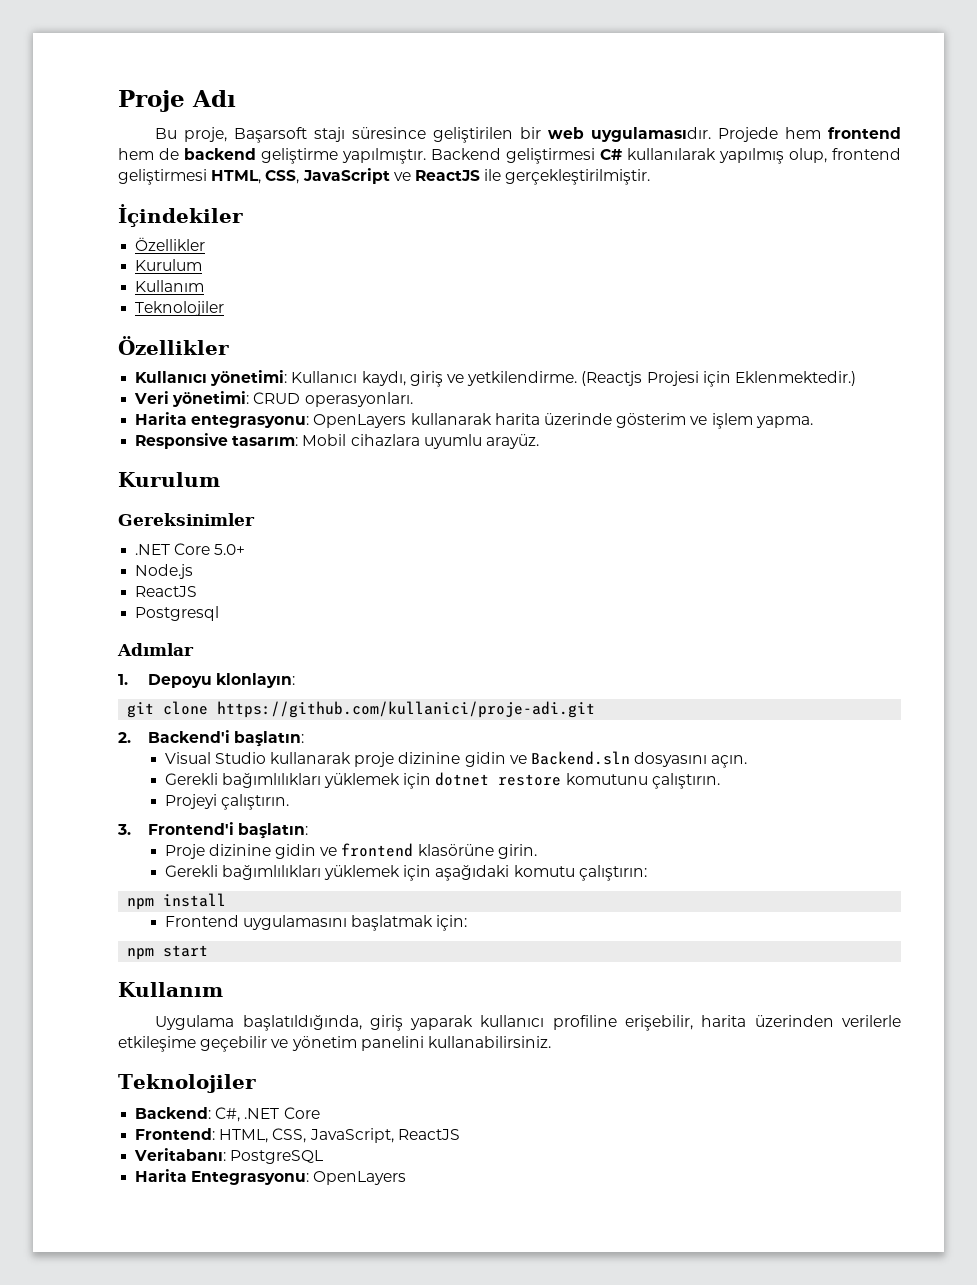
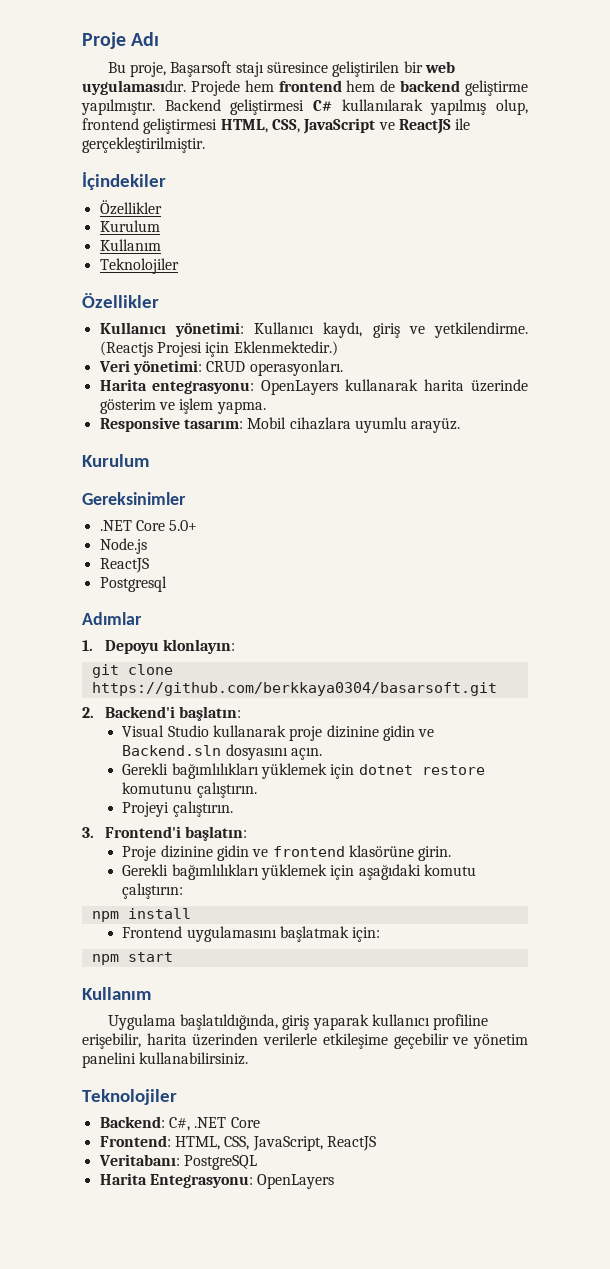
[217,701,596,718] https://github.com/kullanici/proje-adi.git -> [91,682,497,696] https://github.com/berkkaya0304/basarsoft.git

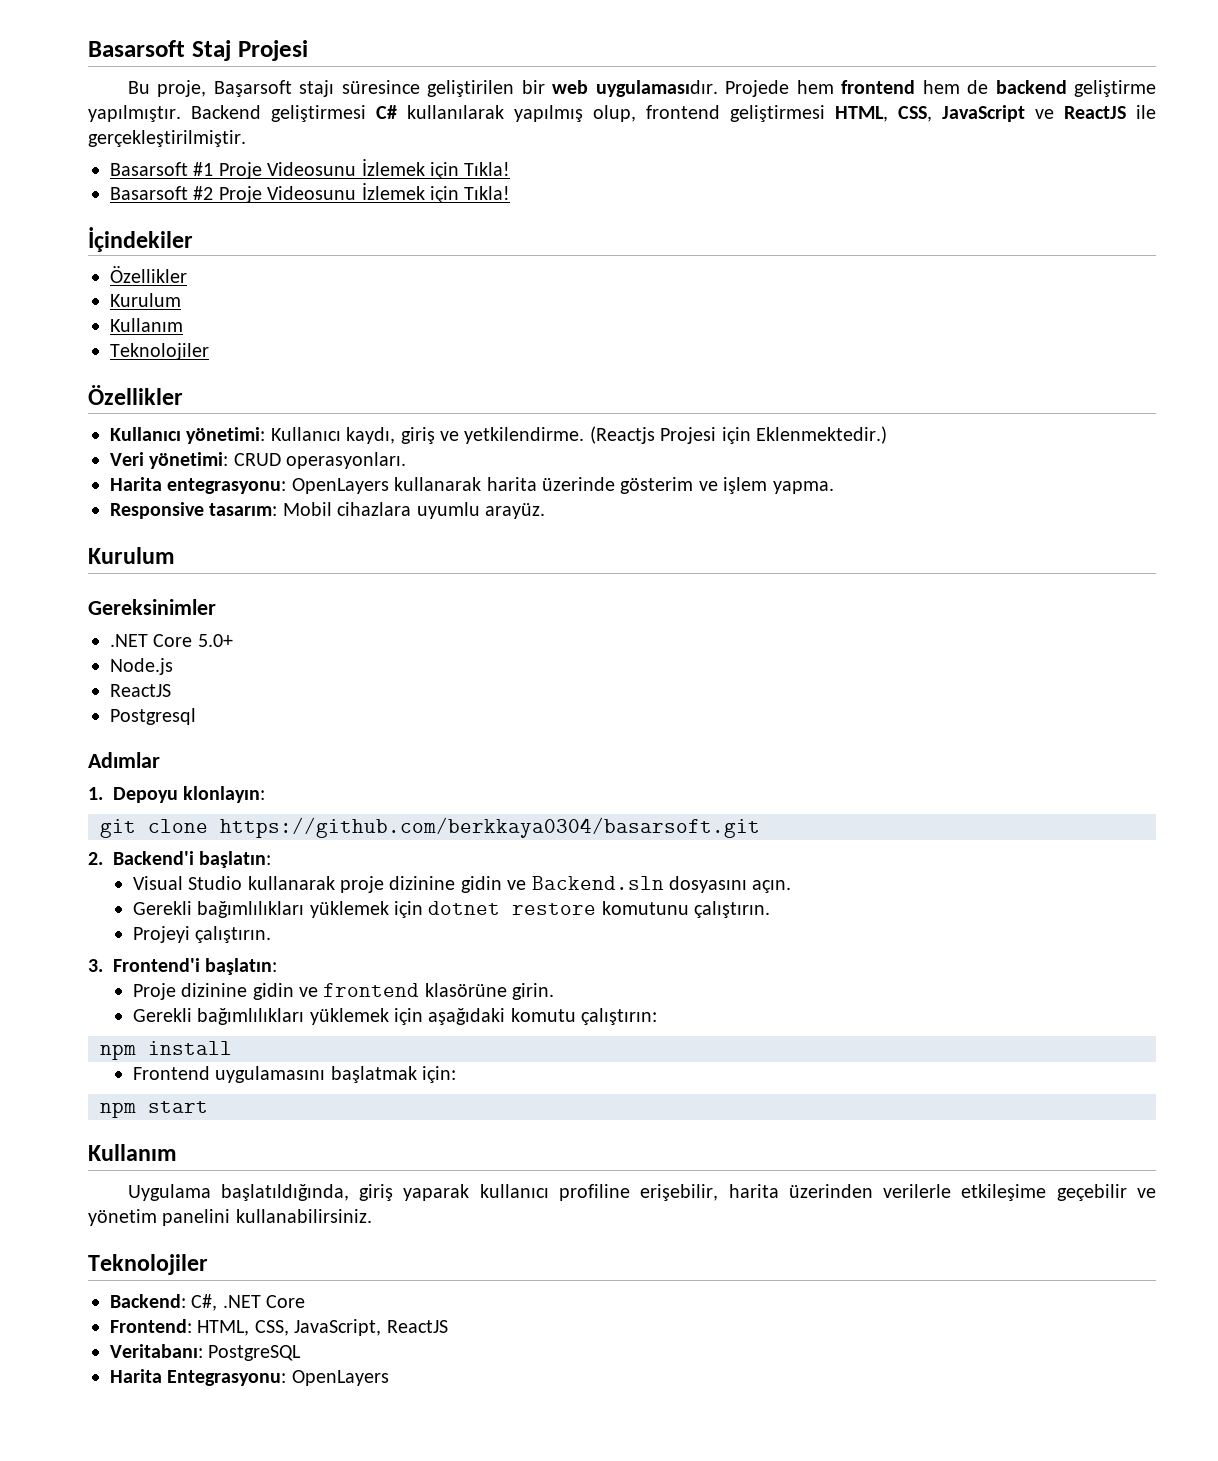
[82,32,160,49] Proje Adı -> [88,40,308,61] Basarsoft Staj Projesi
(205, 145) none -> [110,159,511,179] [110,183,511,203] // Basarsoft #1 Proje Videosunu İzlemek için Tıkla! // Basarsoft #2 Proje Videosunu İzlemek için Tıkla!

